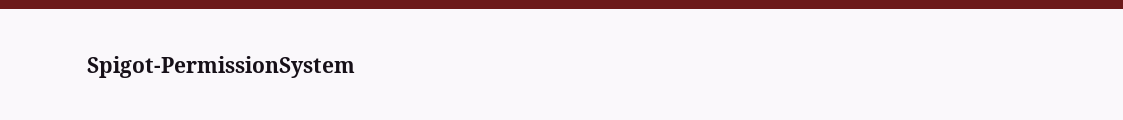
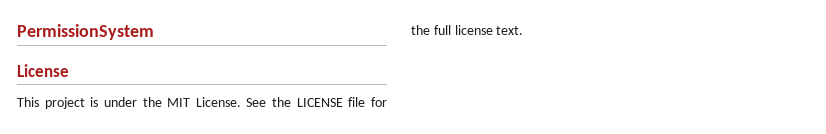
[87,56,355,78] Spigot-PermissionSystem -> [17,24,154,40] [17,64,69,77] [17,97,387,109] [411,25,524,35] PermissionSystem // License // This project is under the MIT License. See the LICENSE file for the full license text.

